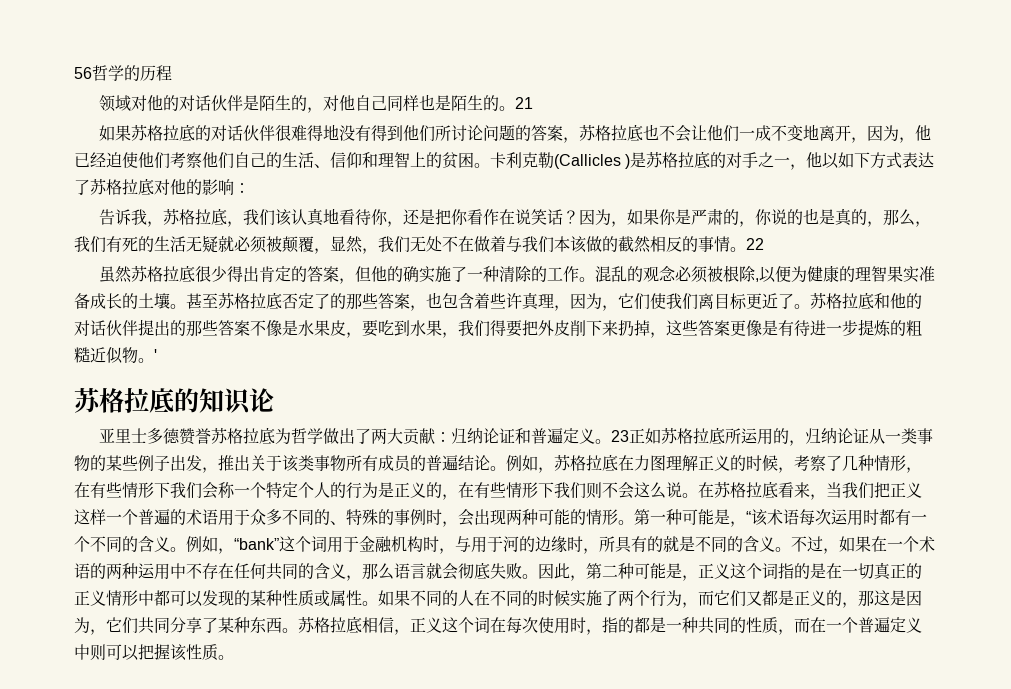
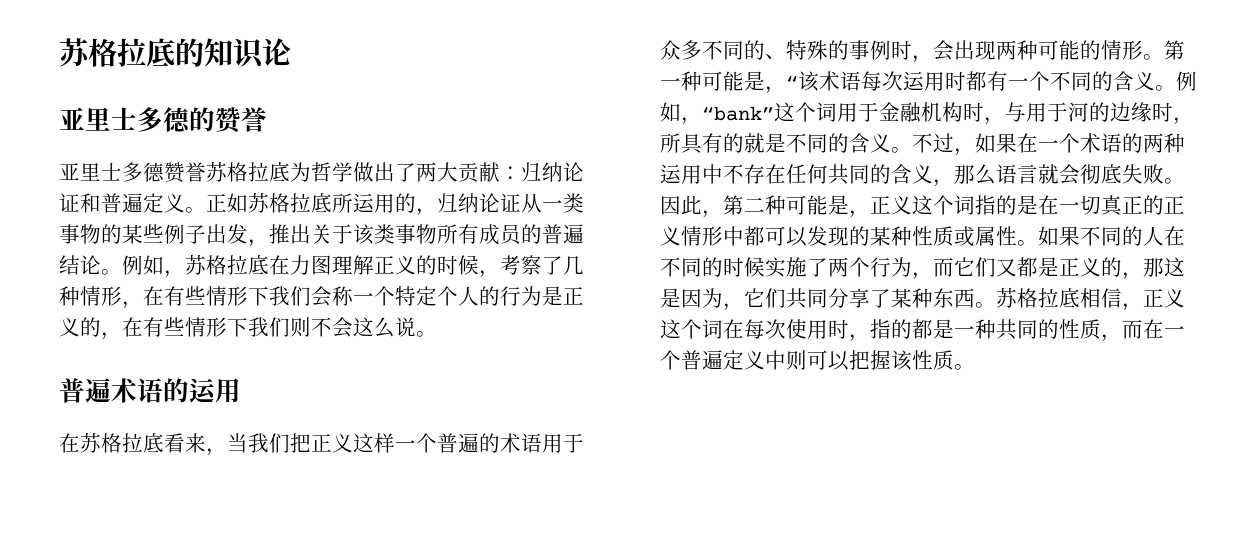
[74,65,172,81] [98,94,533,113] [98,124,931,143] [74,151,935,170] [74,178,250,195] [98,208,931,227] [74,235,764,254] [98,265,935,284] [74,292,922,311] [74,319,922,338] [74,347,157,364] 56哲学的历程 // 领域对他的对话伙伴是陌生的，对他自己同样也是陌生的。21 // 如果苏格拉底的对话伙伴很难得地没有得到他们所讨论问题的答案，苏格拉底也不会让他们一成不变地离开，因为，他已经迫使他们考察他们自己的生活、信仰和理智上的贫困。卡利克勒(Callicles )是苏格拉底的对手之一，他以如下方式表达了苏格拉底对他的影响： // 告诉我，苏格拉底，我们该认真地看待你，还是把你看作在说笑话？因为，如果你是严肃的，你说的也是真的，那么，我们有死的生活无疑就必须被颠覆，显然，我们无处不在做着与我们本该做的截然相反的事情。22 // 虽然苏格拉底很少得出肯定的答案，但他的确实施了一种清除的工作。混乱的观念必须被根除,以便为健康的理智果实准备成长的土壤。甚至苏格拉底否定了的那些答案，也包含着些许真理，因为，它们使我们离目标更近了。苏格拉底和他的对话伙伴提出的那些答案不像是水果皮，要吃到水果，我们得要把外皮削下来扔掉，这些答案更像是有待进一步提炼的粗糙近似物。' // -> (59, 52) none
(274, 400) none -> [59,107,267,134] // 亚里士多德的赞誉
[610,430,629,442] 23 -> (206, 210) none
(698, 495) none -> [59,378,241,403] // 普遍术语的运用 //

